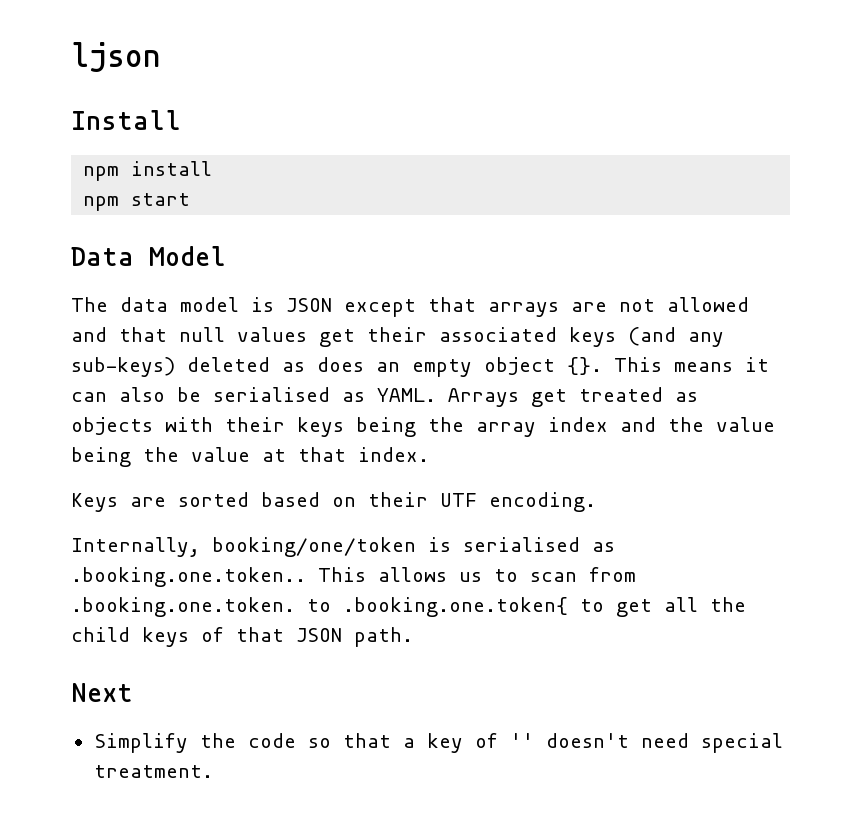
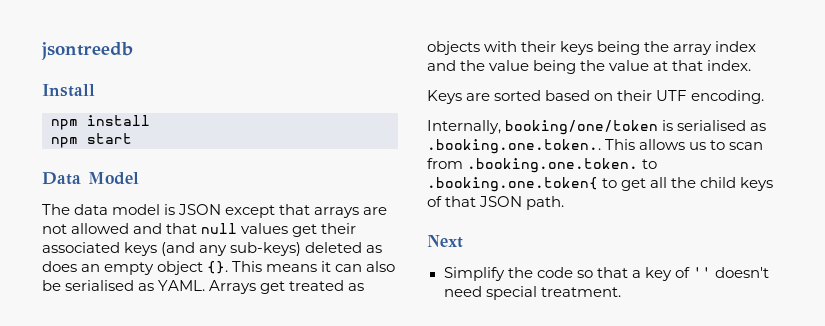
[71,42,161,72] ljson -> [41,42,133,60] jsontreedb

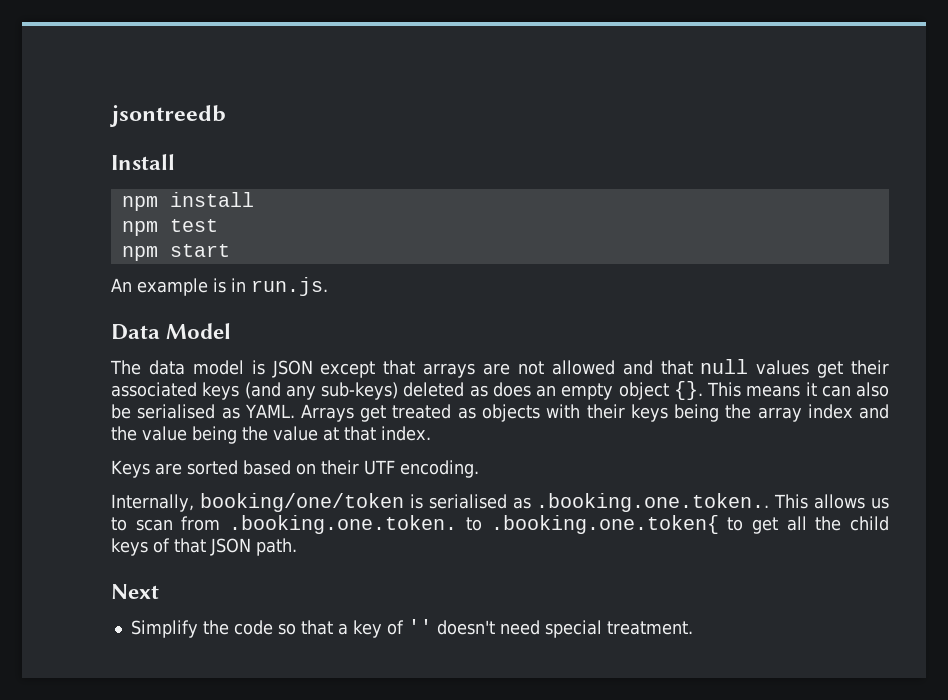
(150, 120) none -> [121,219,218,236] // npm test
(132, 138) none -> [111,277,328,296] // An example is in run.js.

